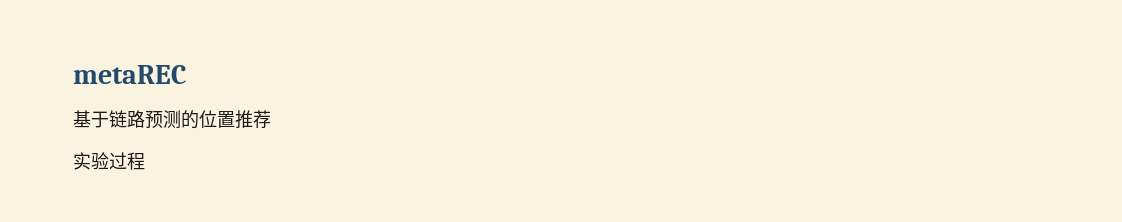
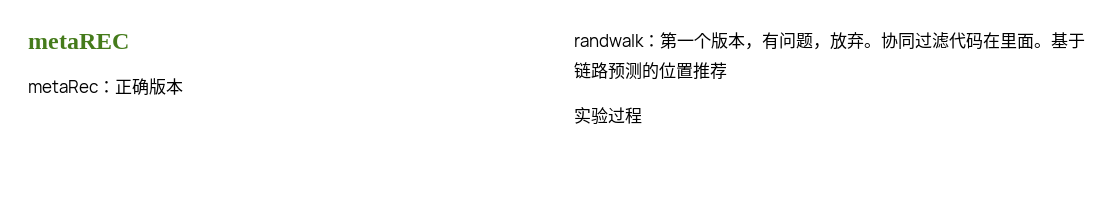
(186, 74) none -> [28,78,183,96] [574,32,1051,50] metaRec：正确版本 // randwalk：第一个版本，有问题，放弃。协同过滤代码在里面。

